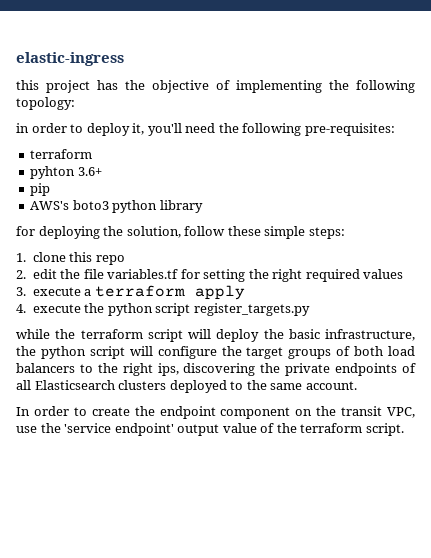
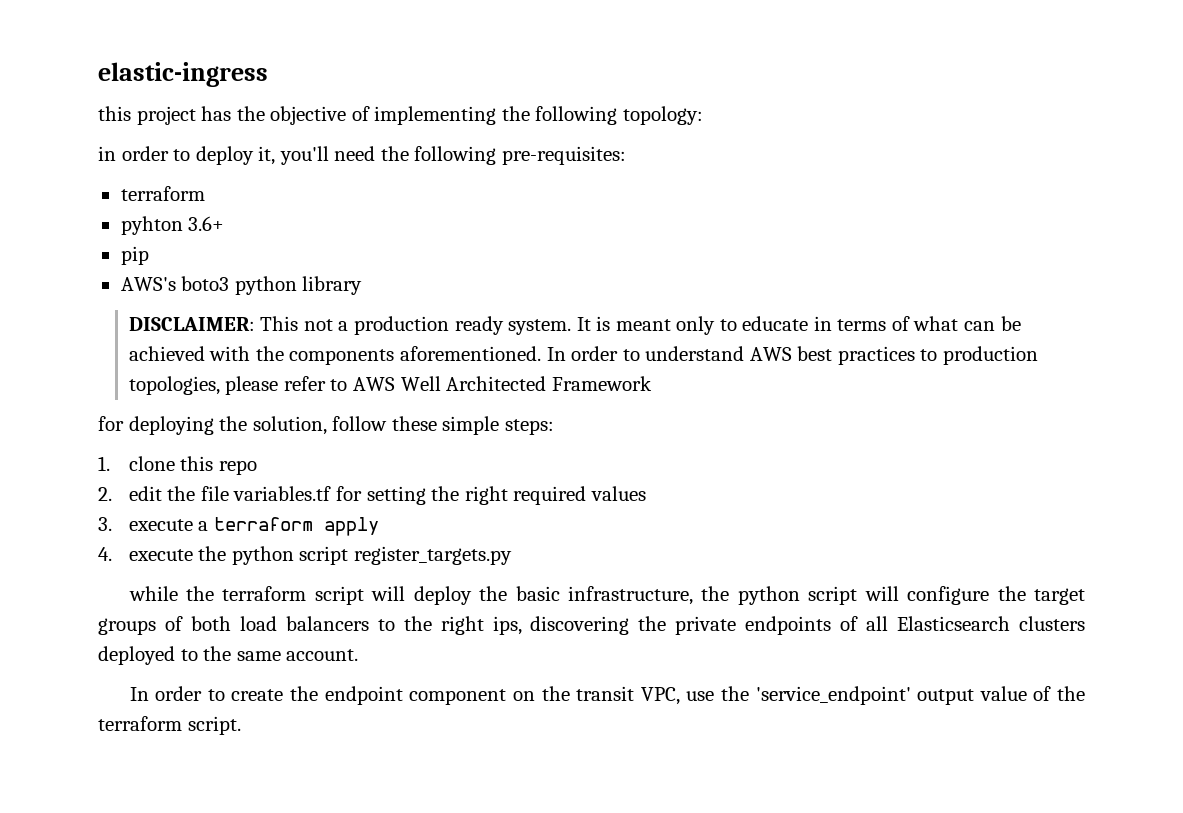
(203, 206) none -> [128,316,1021,335] [128,346,1038,365] [128,376,652,395] // DISCLAIMER: This not a production ready system. It is meant only to educate in terms of what can be achieved with the components aforementioned. In order to understand AWS best practices to production topologies, please refer to AWS Well Architected Framework
[64,423,174,436] 'service endpoint' -> [755,686,911,705] 'service_endpoint'

